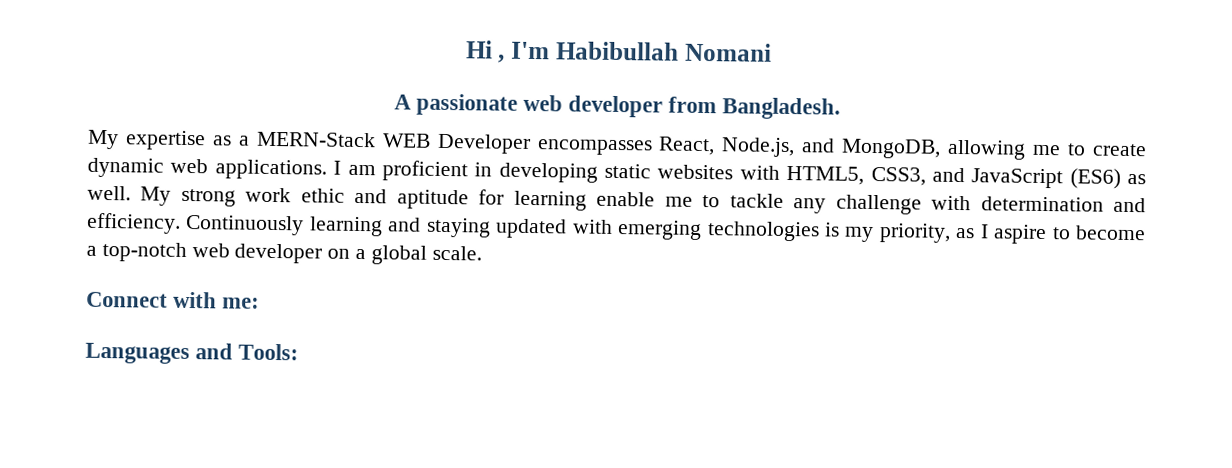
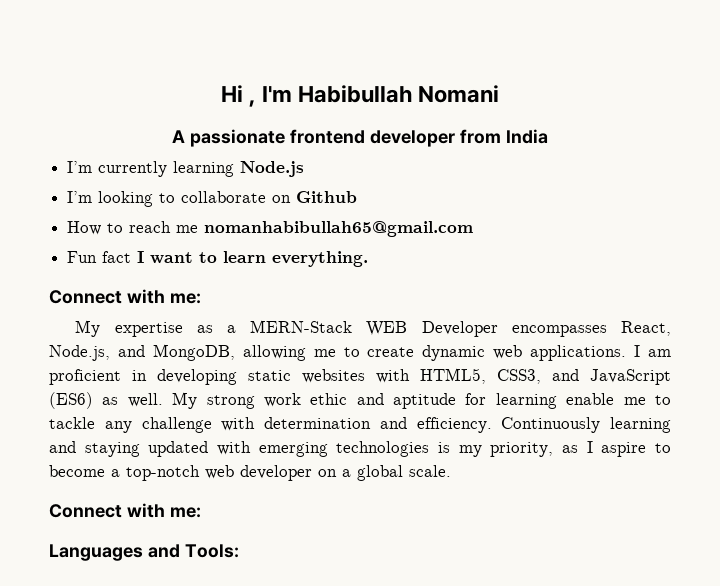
[522,94,563,112] web -> [290,129,366,144] frontend
[722,97,842,120] Bangladesh. -> [505,129,548,144] [67,161,305,177] [67,191,358,207] [67,221,474,237] [67,251,369,267] [49,289,201,304] India // I’m currently learning Node.js // I’m looking to collaborate on Github // How to reach me nomanhabibullah65@gmail.com // Fun fact I want to learn everything. // Connect with me:

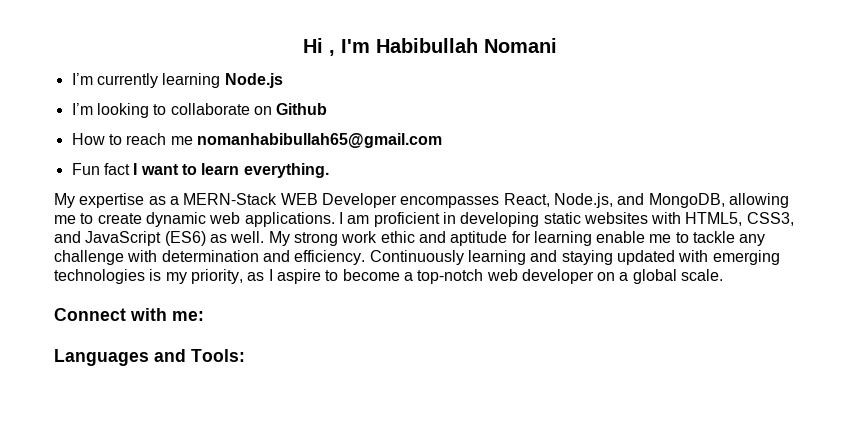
[172,129,548,147] // A passionate frontend developer from India -> (557, 45) none
[49,289,201,304] // Connect with me: -> (329, 170) none

